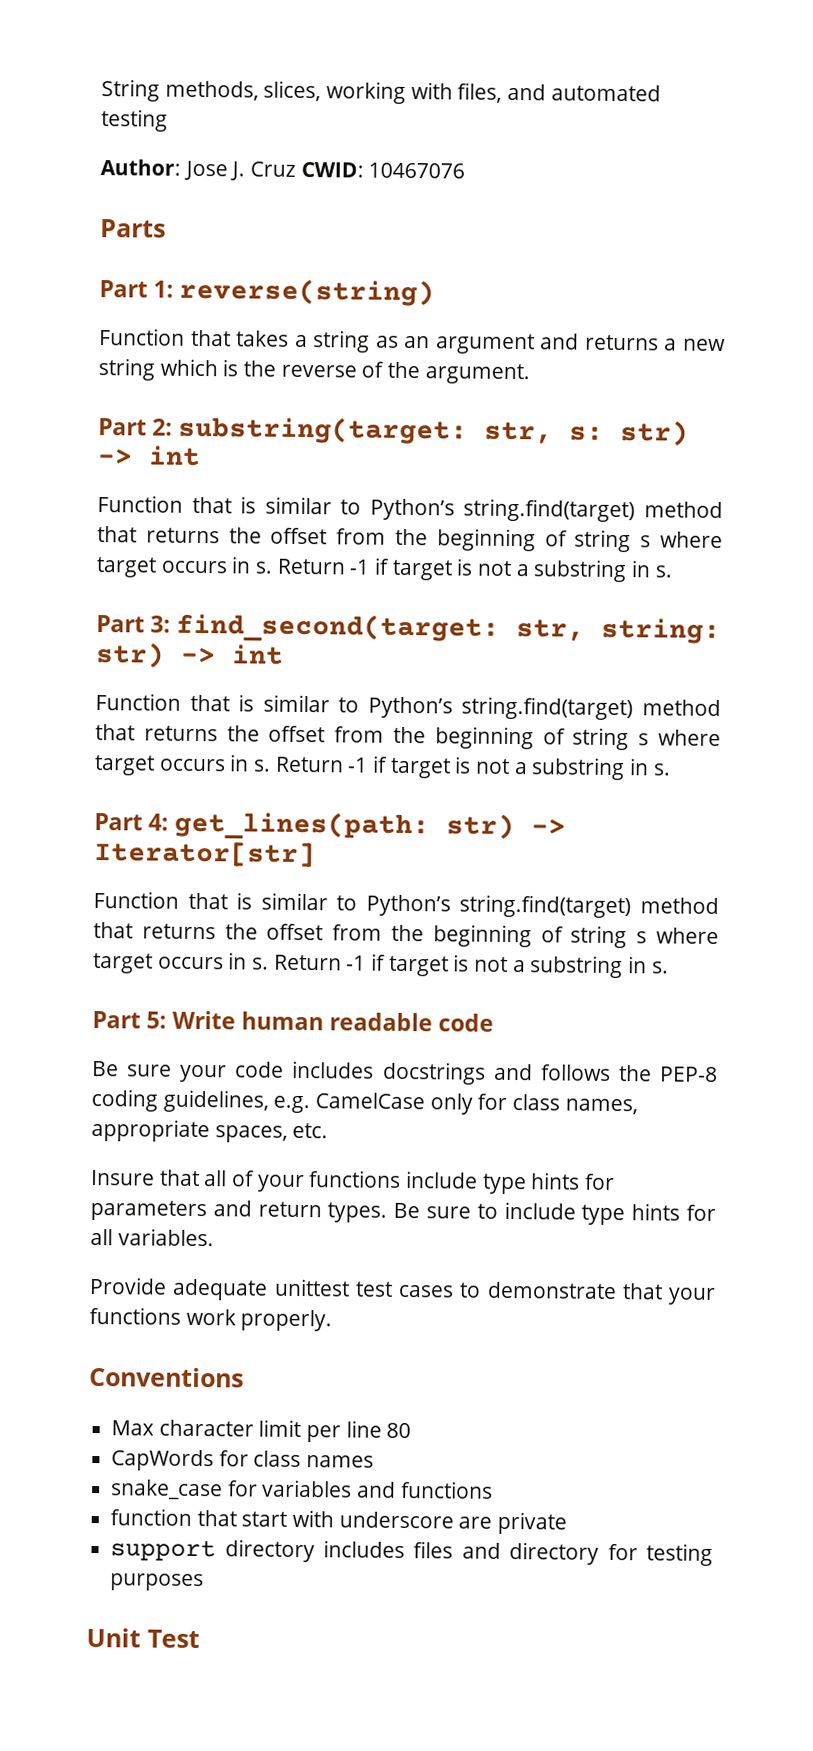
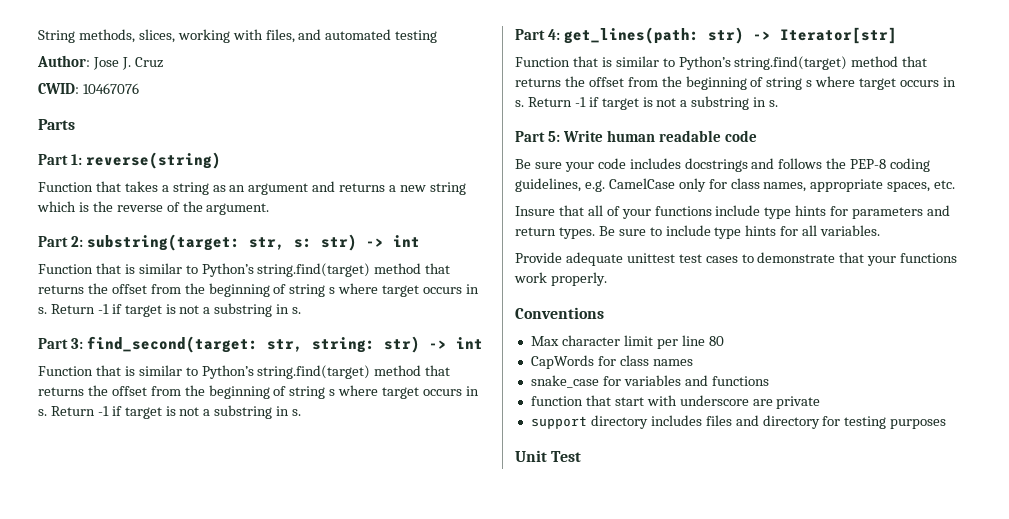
(297, 169) none -> (163, 62) //

